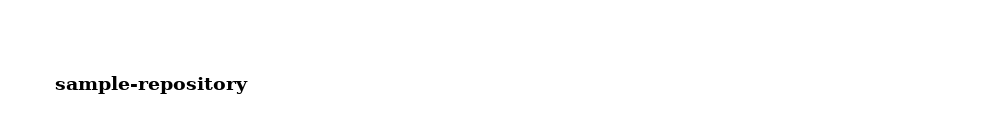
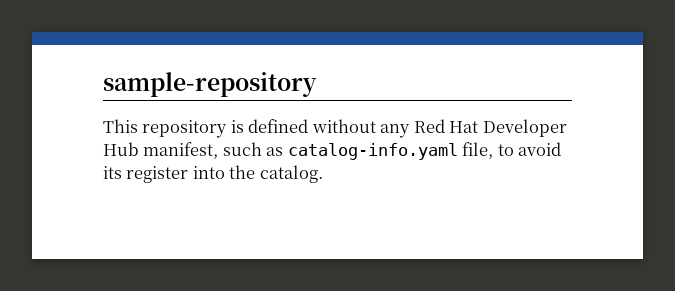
(248, 85) none -> [103,119,567,138] [103,142,562,160] [103,165,323,183] // This repository is defined without any Red Hat Developer Hub manifest, such as catalog-info.yaml file, to avoid its register into the catalog.

